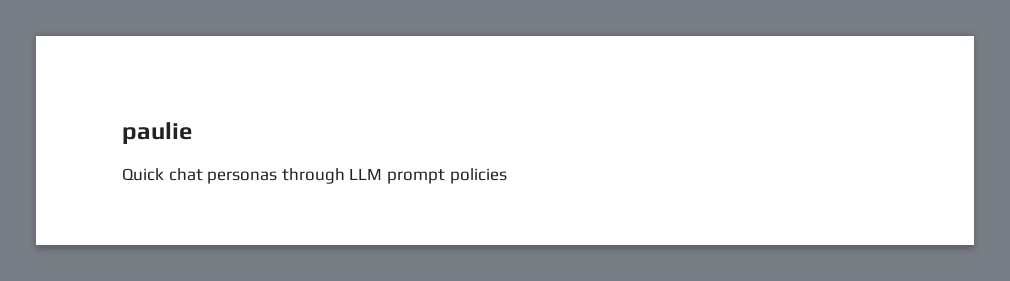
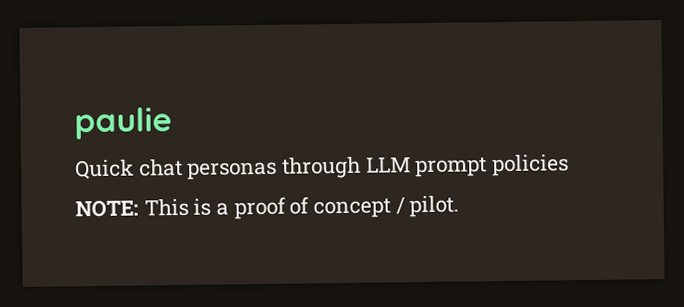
(507, 176) none -> [75,195,460,220] // NOTE: This is a proof of concept / pilot.

